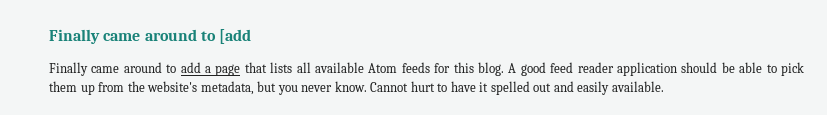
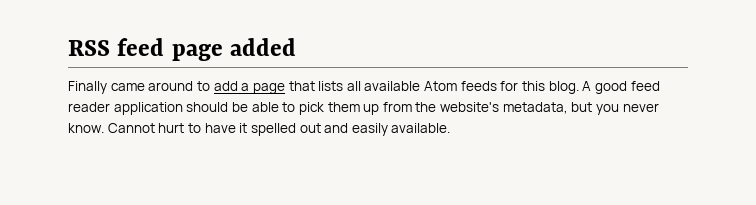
[49,29,252,44] Finally came around to [add -> [68,38,296,61] RSS feed page added

